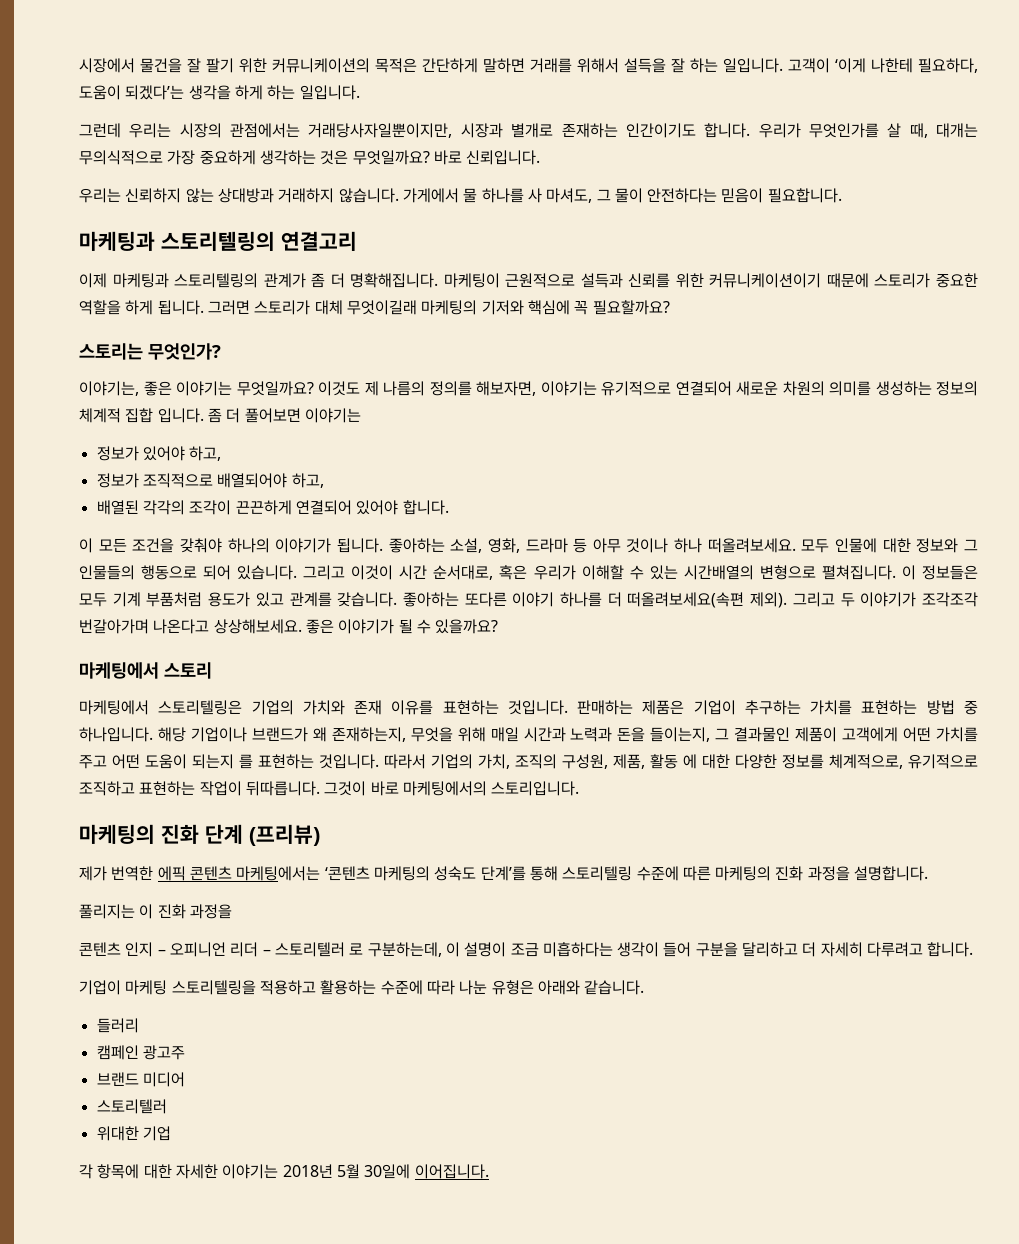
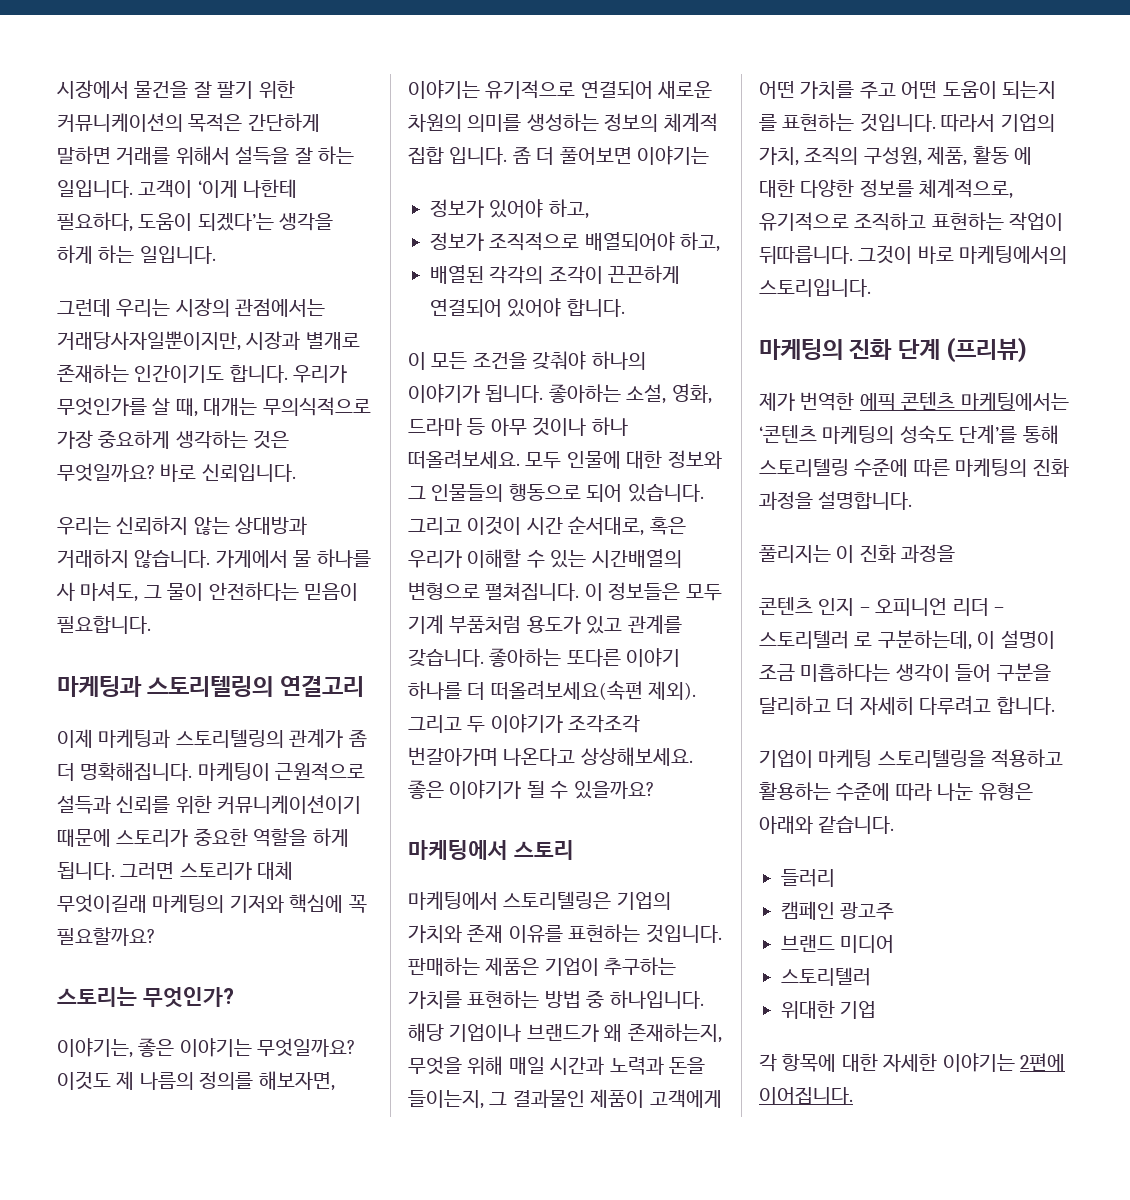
[282,1164,411,1179] 2018년 5월 30일에 -> [1020,1053,1065,1072] 2편에

